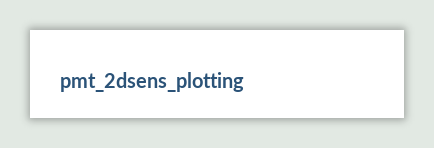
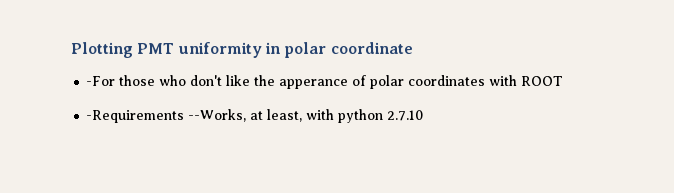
[60,72,244,92] pmt_2dsens_plotting -> [71,42,413,58] [86,75,564,89] [86,109,424,123] Plotting PMT uniformity in polar coordinate // -For those who don't like the apperance of polar coordinates with ROOT // -Requirements --Works, at least, with python 2.7.10

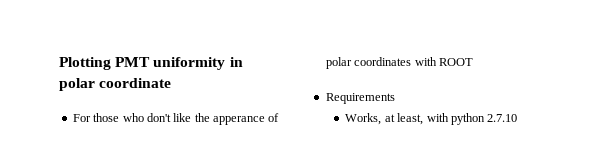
[86,76,116,86] -For -> [72,114,91,122] For
[86,109,247,123] -Requirements --Works, -> [325,93,395,104] [345,113,382,125] Requirements // Works,

